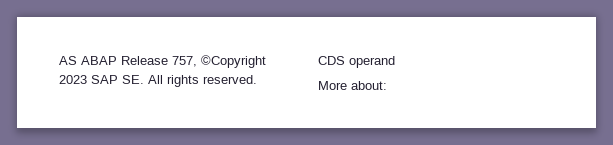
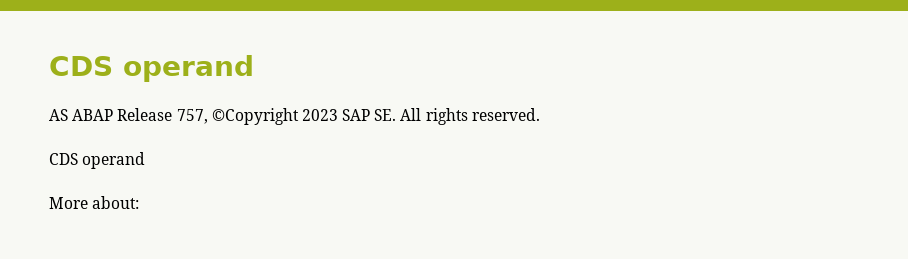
(59, 60) none -> [49,55,254,82] CDS operand //

